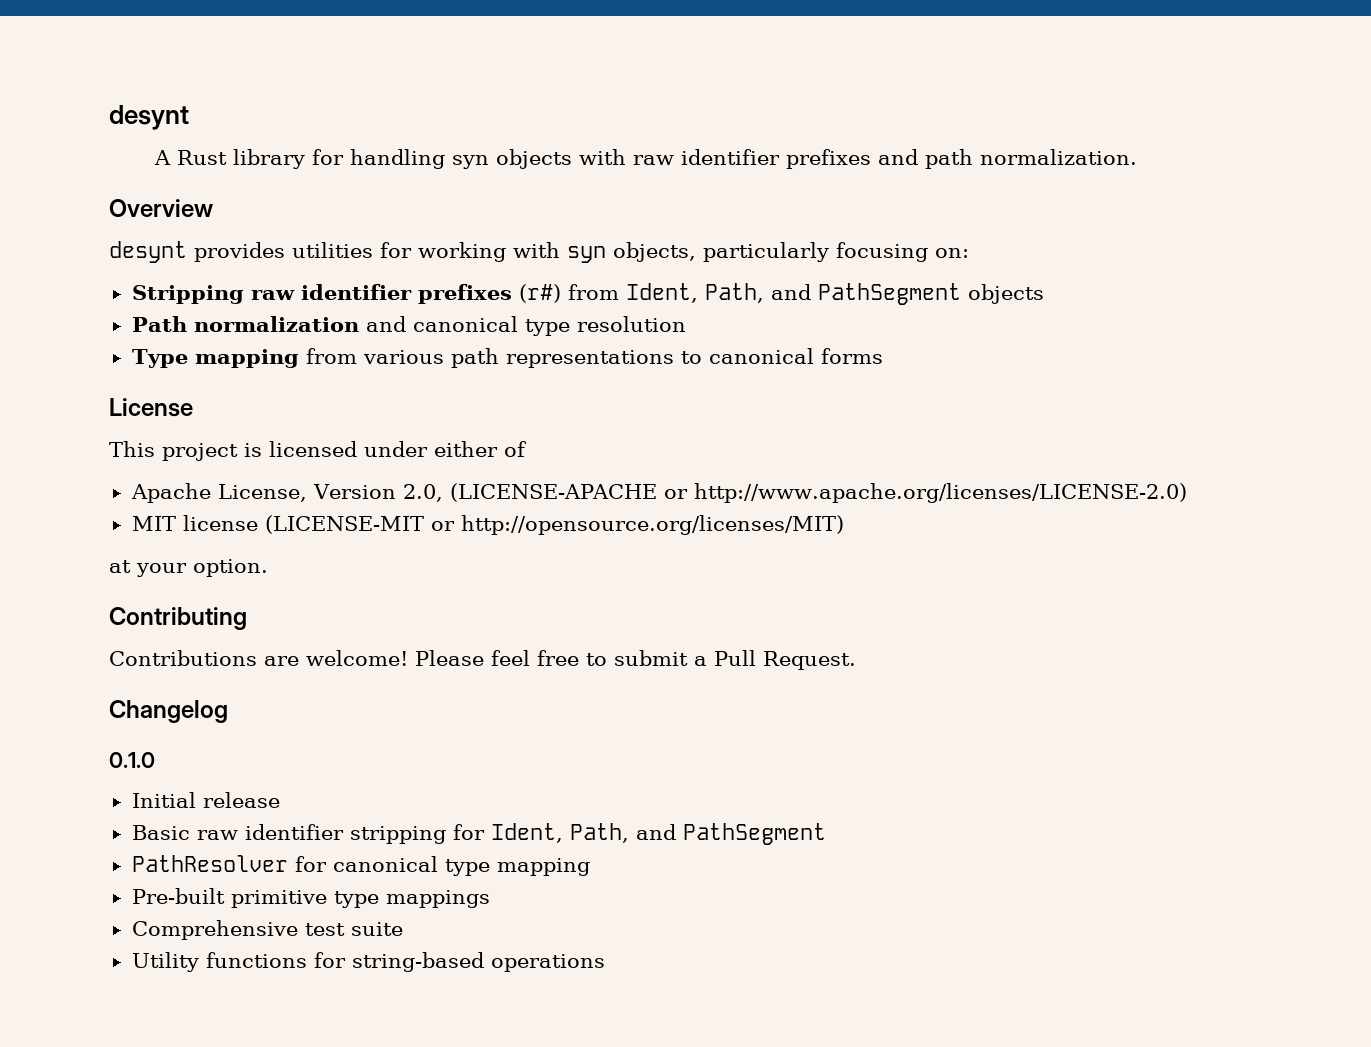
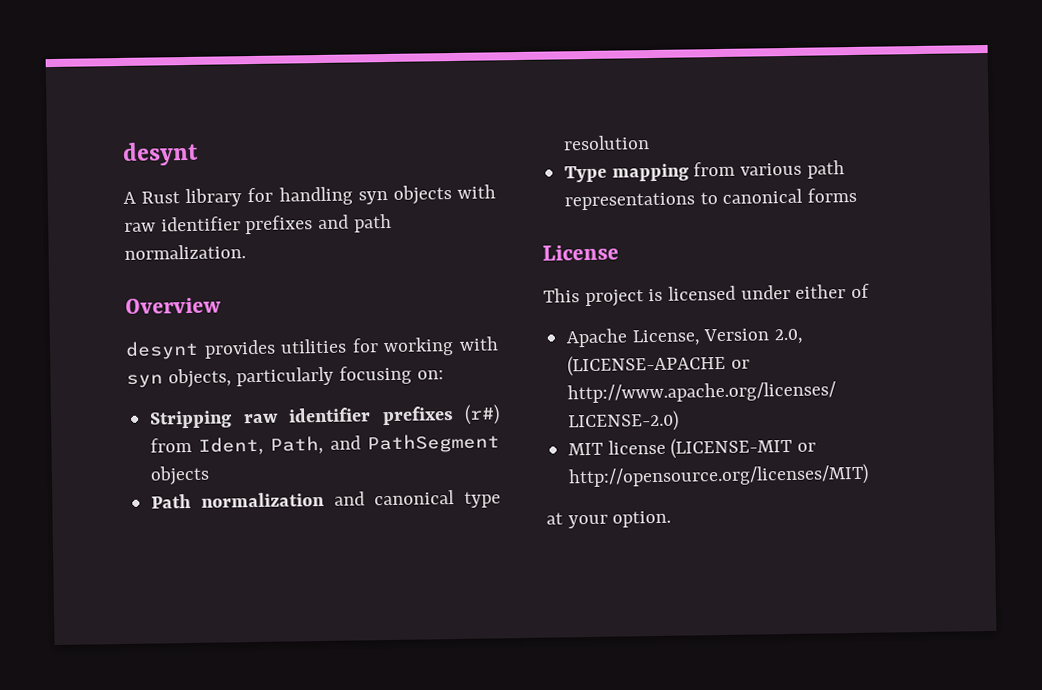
[109,607,247,630] [109,650,856,670] [109,700,228,723] [109,752,155,768] [131,792,280,808] [131,823,826,845] [131,855,590,876] [131,888,490,908] [131,920,403,940] [131,952,605,972] // Contributing // Contributions are welcome! Please feel free to submit a Pull Request. // Changelog // 0.1.0 // Initial release // Basic raw identifier stripping for Ident, Path, and PathSegment // PathResolver for canonical type mapping // Pre-built primitive type mappings // Comprehensive test suite // Utility functions for string-based operations -> (672, 519) none

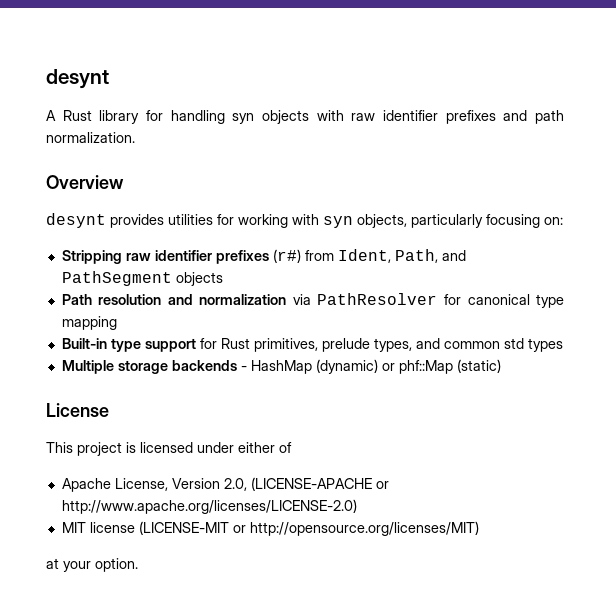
[200,490,501,508] [563,135,651,151] [564,160,845,183] [564,187,858,211] normalization and canonical type resolution // Type mapping from various path representations to canonical forms -> [98,293,565,308] [61,316,117,330] [61,338,563,352] [61,359,501,374] resolution and normalization via PathResolver for canonical type mapping // Built-in type support for Rust primitives, prelude types, and common std types // Multiple storage backends - HashMap (dynamic) or phf::Map (static)

